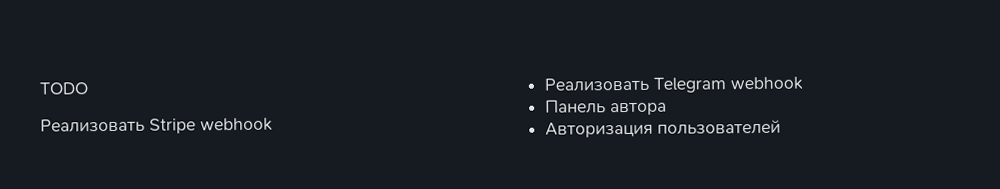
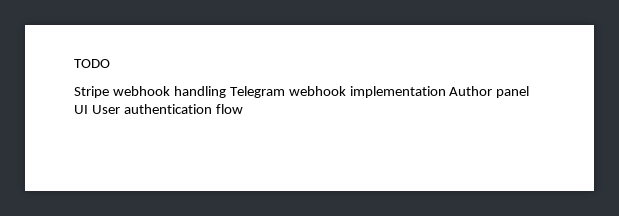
[40,118,145,133] Реализовать -> (110, 63) none
[544,77,650,92] // Реализовать -> [173,86,226,98] handling
[545,99,668,116] [545,119,782,138] // Панель автора // Авторизация пользователей -> [349,86,530,98] [74,104,243,114] implementation Author panel UI User authentication flow

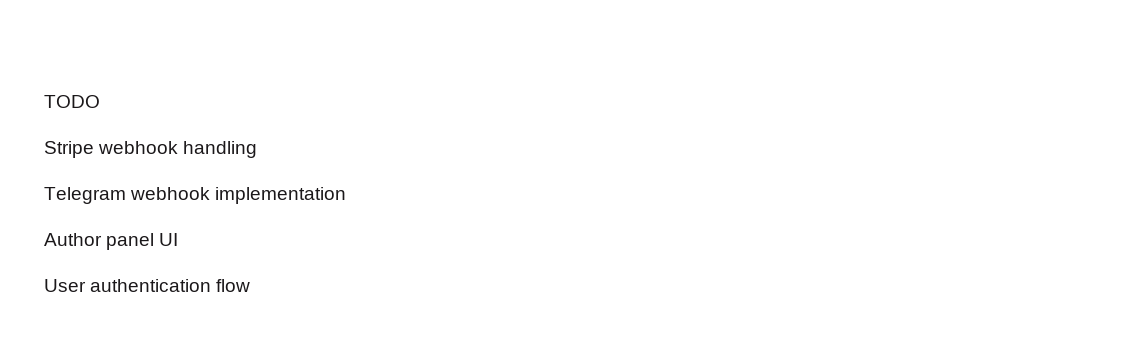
(226, 92) none -> (258, 149) //
(446, 92) none -> (347, 195) //
(88, 109) none -> (179, 239) //

